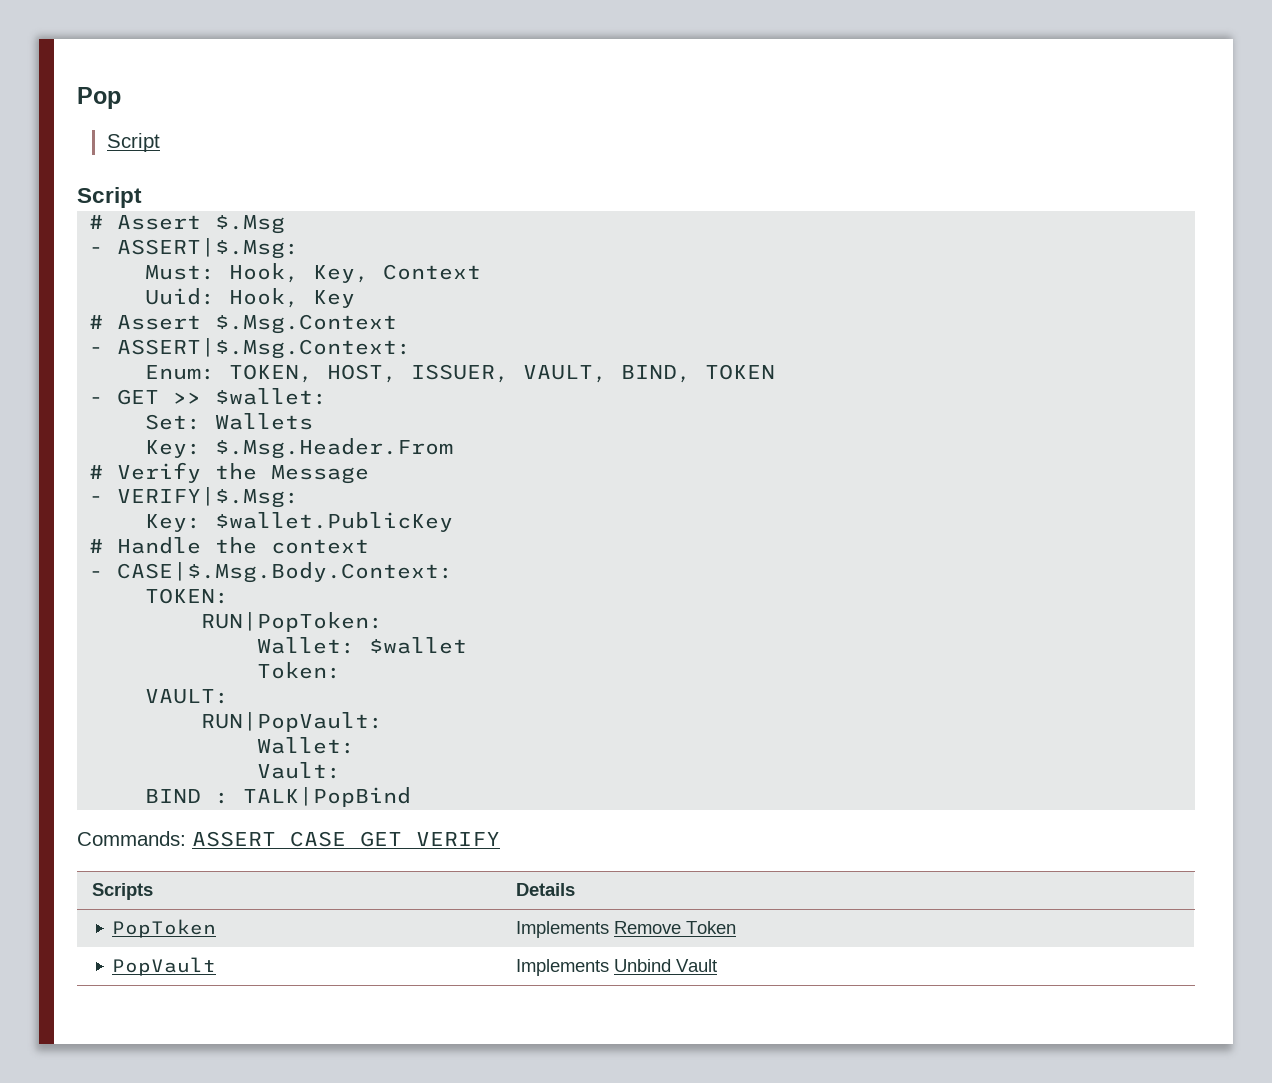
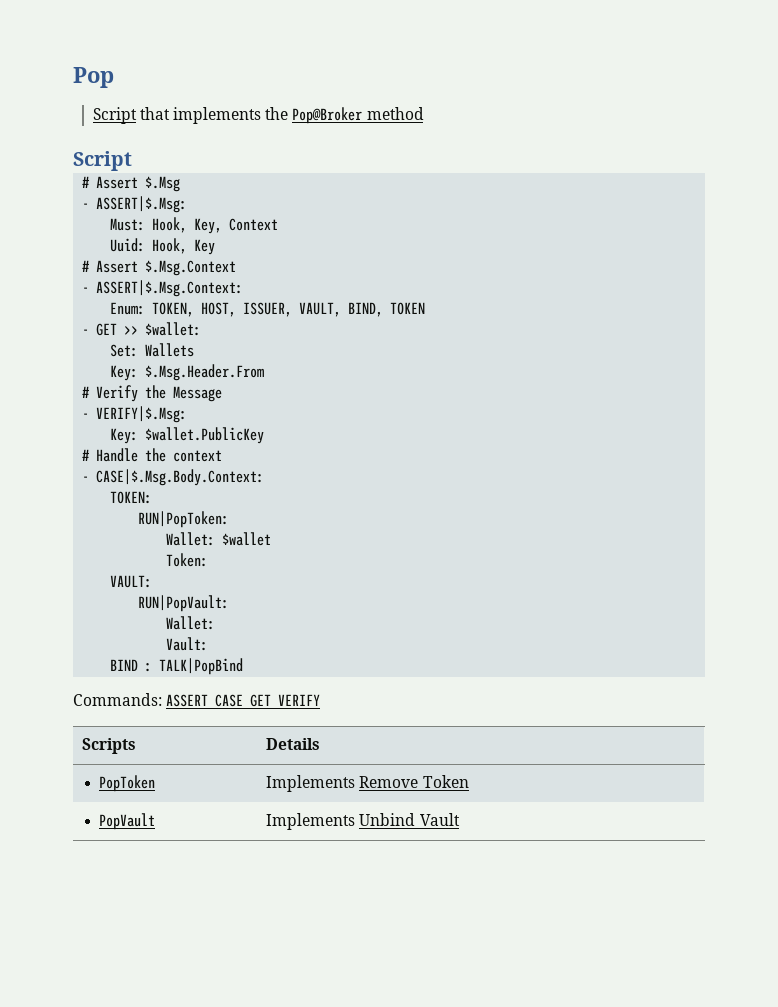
(160, 142) none -> [139,107,424,124] that implements the Pop@Broker method

